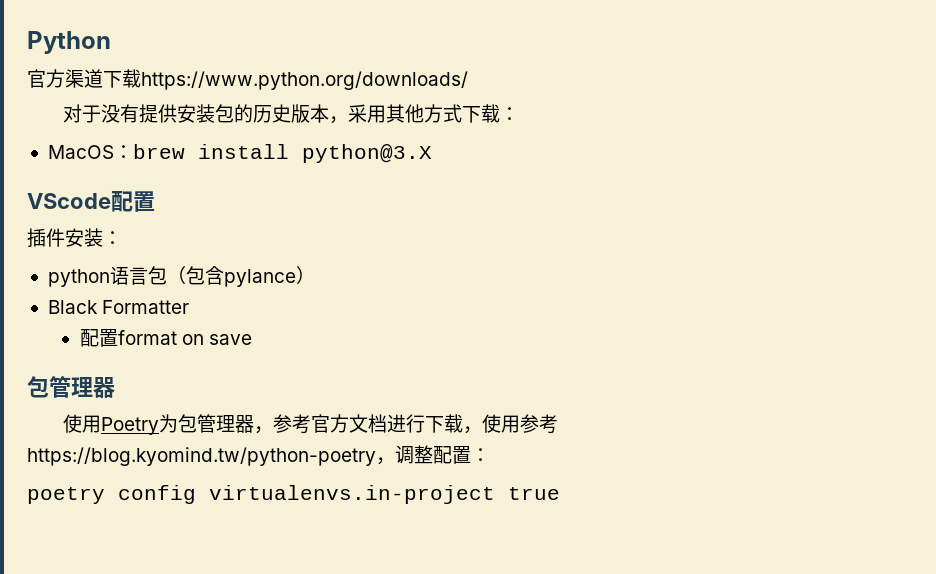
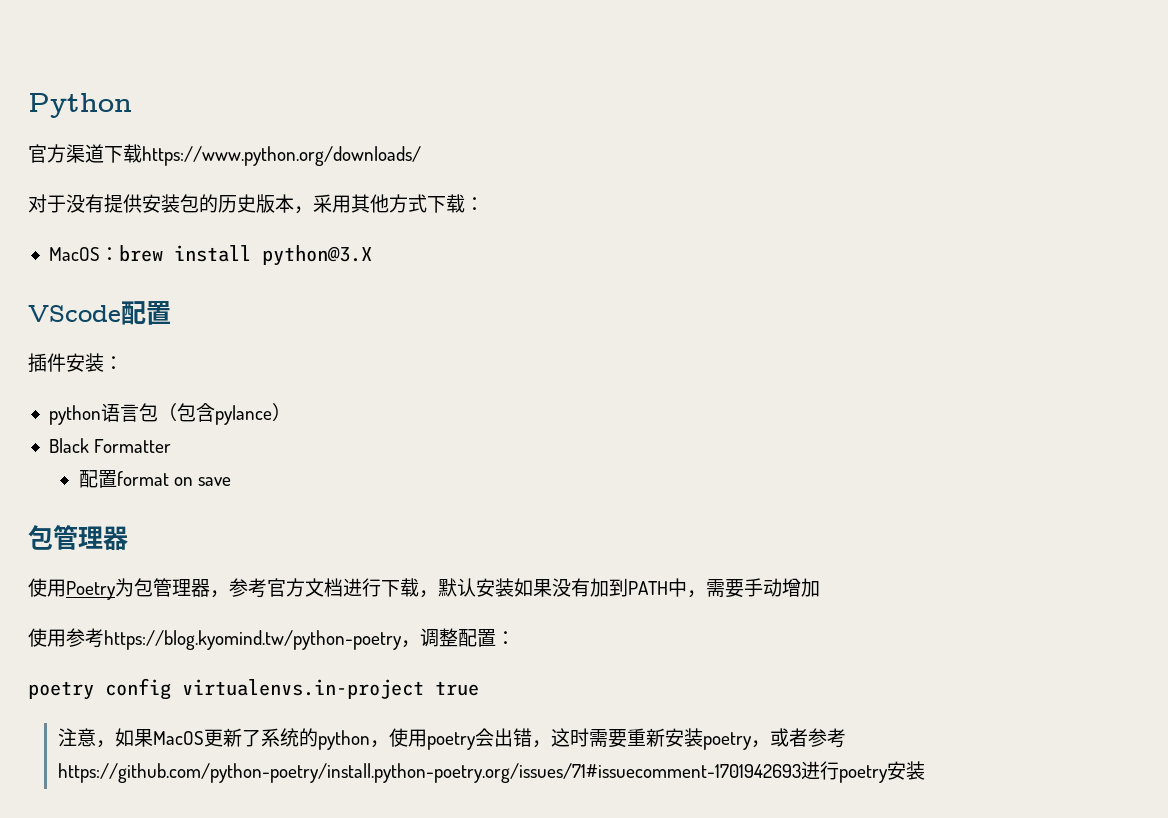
(483, 430) none -> [438,578,820,598] 默认安装如果没有加到PATH中，需要手动增加 //
(560, 493) none -> [57,728,846,750] [57,761,925,783] // 注意，如果MacOS更新了系统的python，使用poetry会出错，这时需要重新安装poetry，或者参考https://github.com/python-poetry/install.python-poetry.org/issues/71#issuecomment-1701942693进行poetry安装

